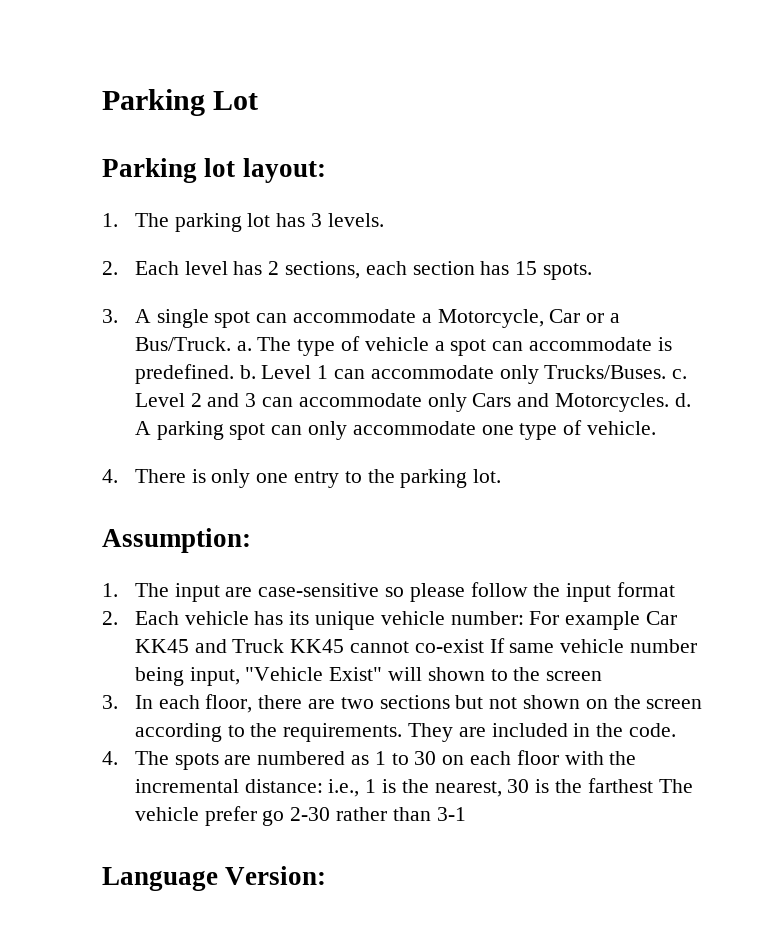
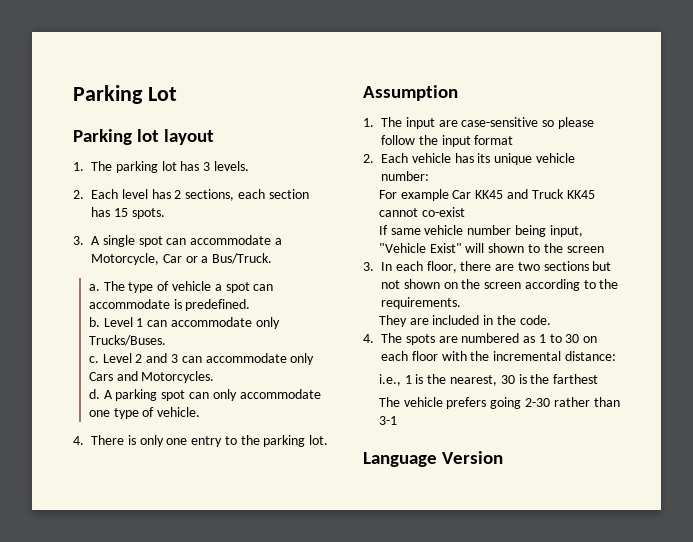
[242,158,326,183] layout: -> [164,129,215,145] layout
(231, 344) none -> (273, 258) //
(234, 374) none -> (251, 305) //
(667, 372) none -> (166, 340) //
(669, 402) none -> (215, 377) //
[102,528,251,553] Assumption: -> [363,85,458,101] Assumption
(524, 618) none -> (429, 176) //
(484, 646) none -> (465, 212) //
(403, 732) none -> (461, 303) //
(323, 786) none -> (616, 356) //
(653, 785) none -> (599, 379) //
[204,806,285,826] prefer go -> [446,397,522,409] prefers going
[225,866,327,885] Version: -> [442,451,504,464] Version

